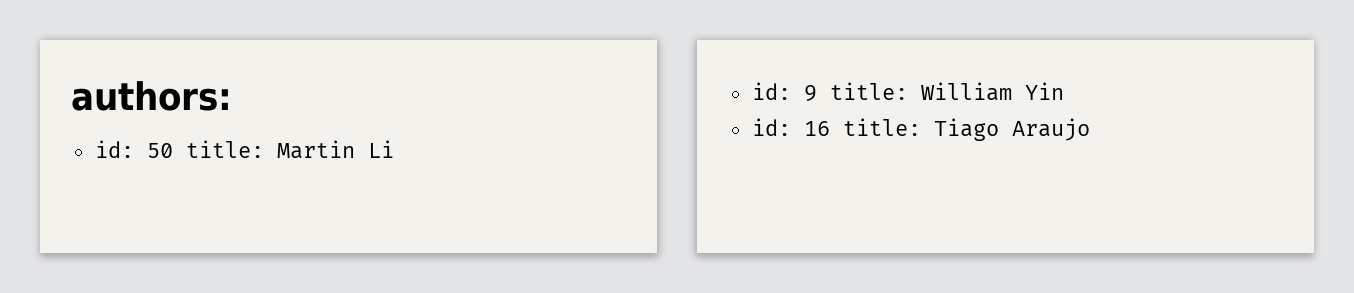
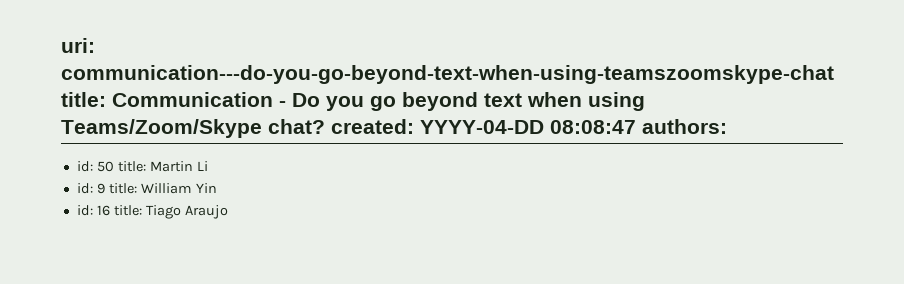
(71, 96) none -> [61,38,95,53] [61,65,834,84] [61,92,645,111] [61,119,636,138] uri: communication---do-you-go-beyond-text-when-using-teamszoomskype-chat title: Communication - Do you go beyond text when using Teams/Zoom/Skype chat? created: YYYY-04-DD 08:08:47

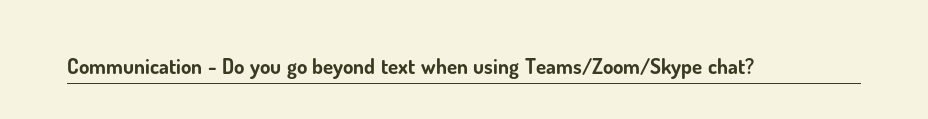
[61,38,95,53] [61,65,834,84] [61,92,106,107] uri: communication---do-you-go-beyond-text-when-using-teamszoomskype-chat title: -> (67, 66) none
[331,119,727,134] [76,161,208,172] [76,183,217,194] [76,205,228,219] created: YYYY-04-DD 08:08:47 authors: // id: 50 title: Martin Li // id: 9 title: William Yin // id: 16 title: Tiago Araujo -> (754, 66) none

